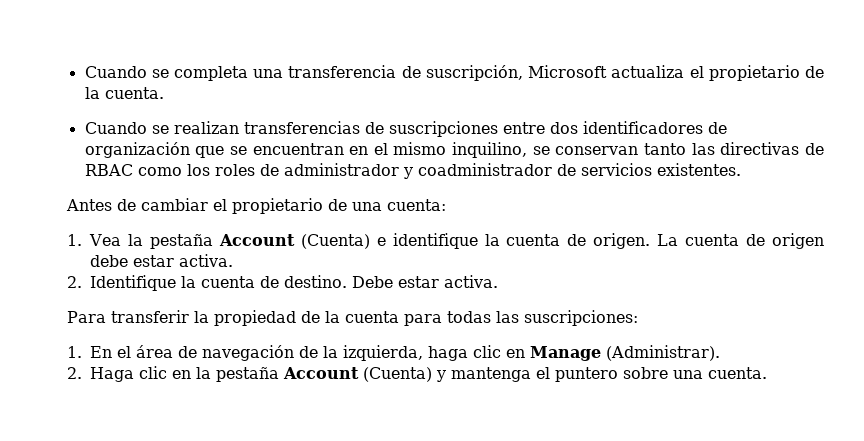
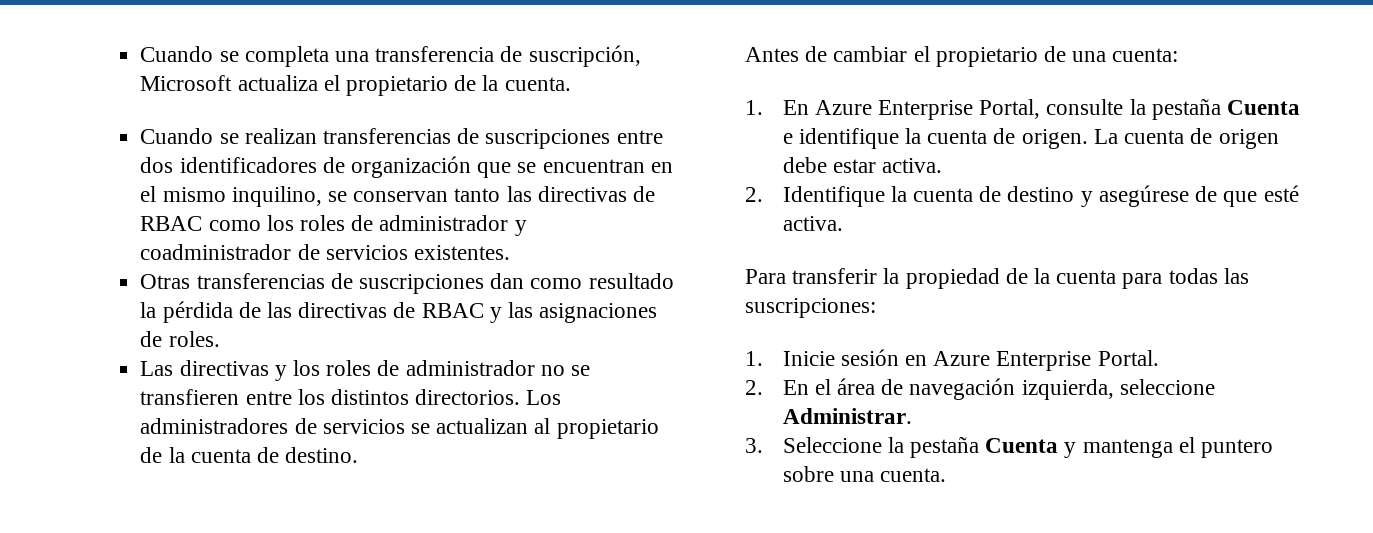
(741, 169) none -> [140,273,674,294] [140,301,658,323] [140,331,220,347] [140,360,590,381] [140,389,562,405] [140,418,659,439] [140,447,359,463] // Otras transferencias de suscripciones dan como resultado la pérdida de las directivas de RBAC y las asignaciones de roles. // Las directivas y los roles de administrador no se transfieren entre los distintos directorios. Los administradores de servicios se actualizan al propietario de la cuenta de destino.
[89,234,370,249] Vea la pestaña Account (Cuenta) -> [782,98,1301,120] En Azure Enterprise Portal, consulte la pestaña Cuenta
[284,275,439,288] destino. Debe estar -> [1007,185,1299,207] destino y asegúrese de que esté
(82, 352) none -> [782,349,1159,371] [745,380,763,395] Inicie sesión en Azure Enterprise Portal. // 2.
[299,345,720,361] [67,366,432,382] de la izquierda, haga clic en Manage (Administrar). // 2. Haga clic en la pestaña Account (Cuenta) -> [1021,379,1215,400] [782,408,912,424] [745,436,1059,458] izquierda, seleccione Administrar. // 3. Seleccione la pestaña Cuenta

